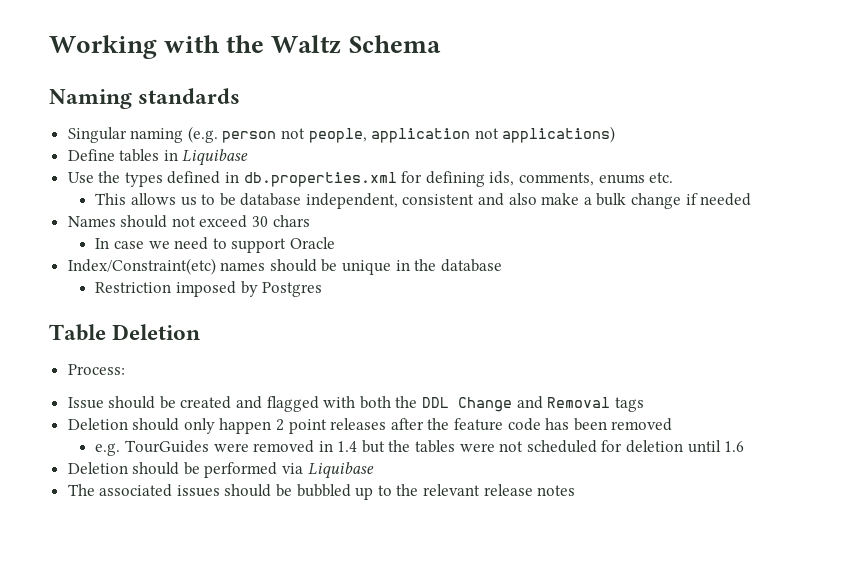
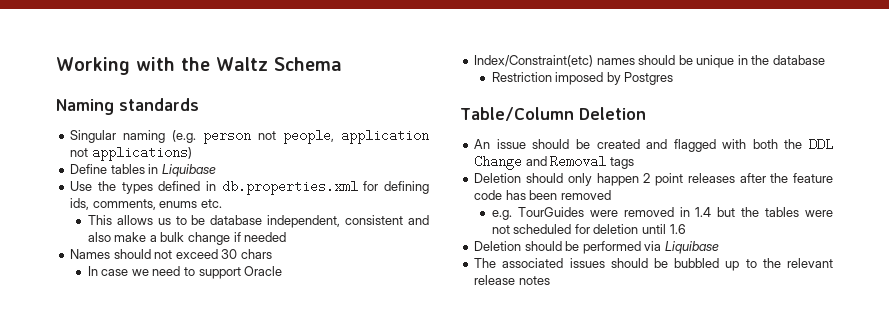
[49,324,106,341] Table -> [460,107,574,121] Table/Column
[67,364,125,375] [67,397,104,409] Process: // Issue -> [474,139,526,149] An issue

